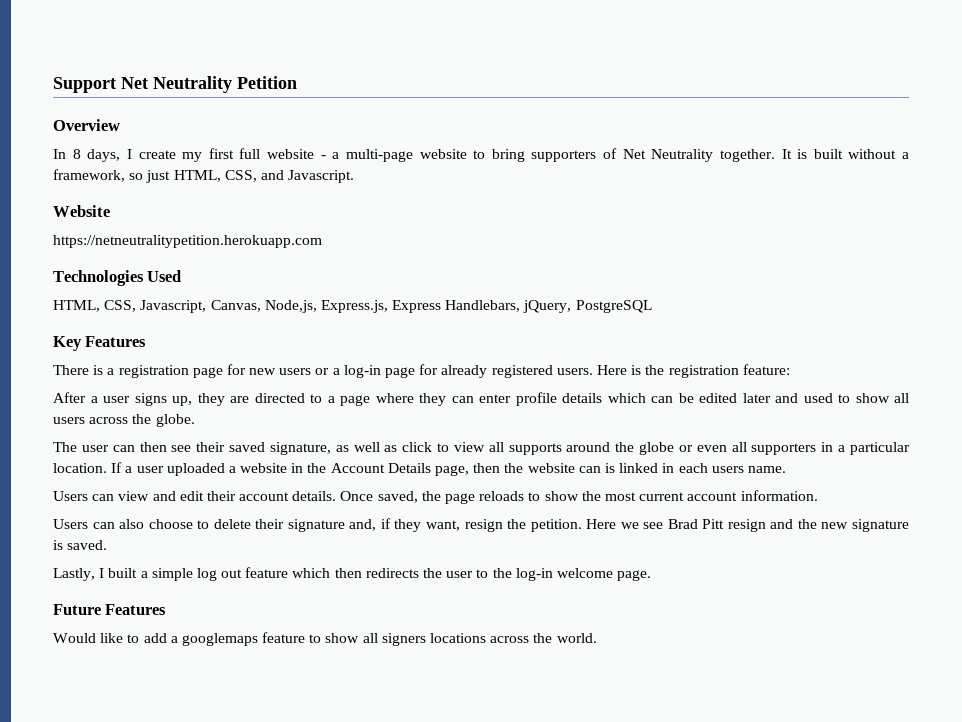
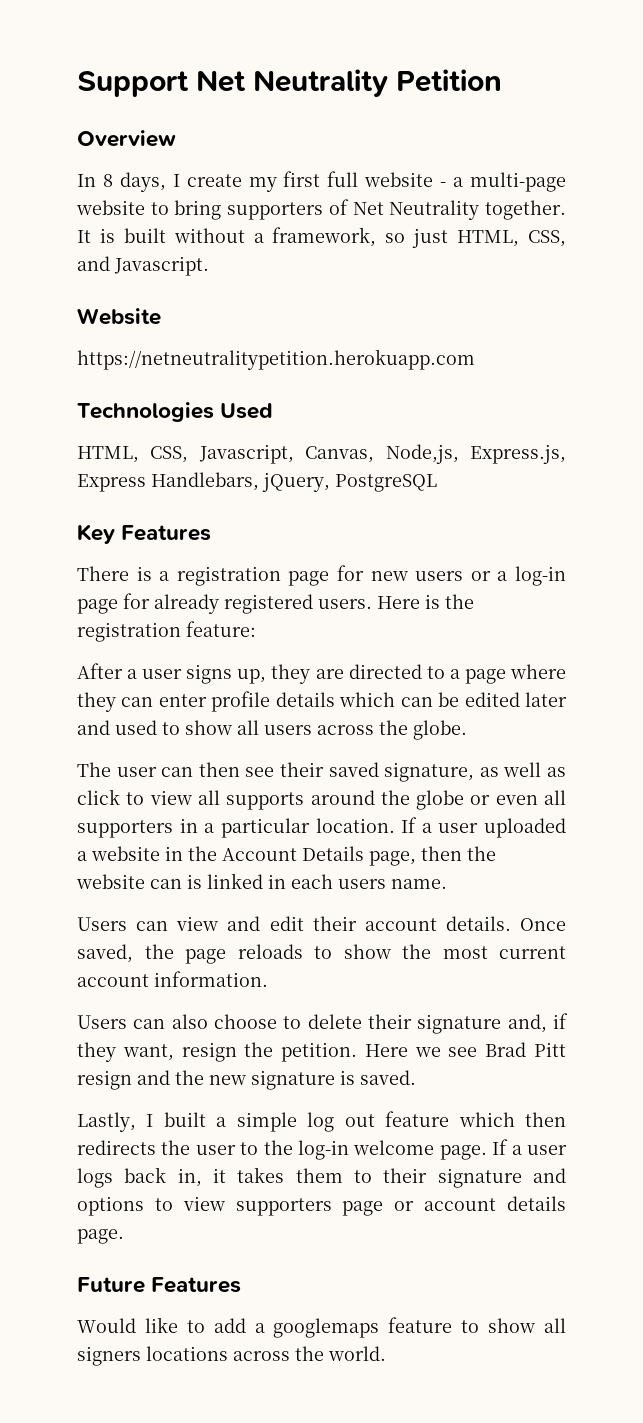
(652, 575) none -> [492,1139,567,1155] [77,1167,566,1188] [77,1196,566,1216] [77,1229,124,1244] If a user logs back in, it takes them to their signature and options to view supporters page or account details page.

